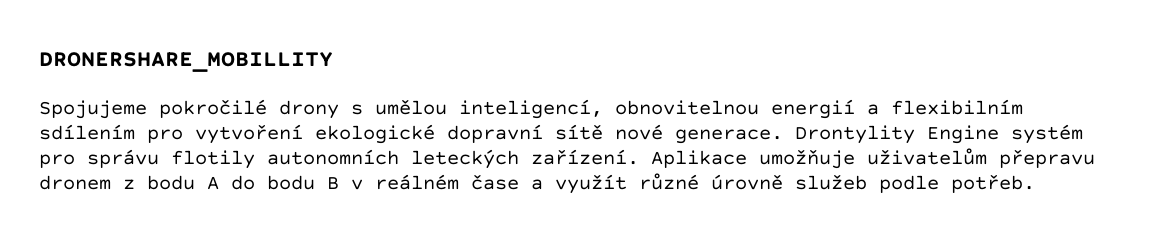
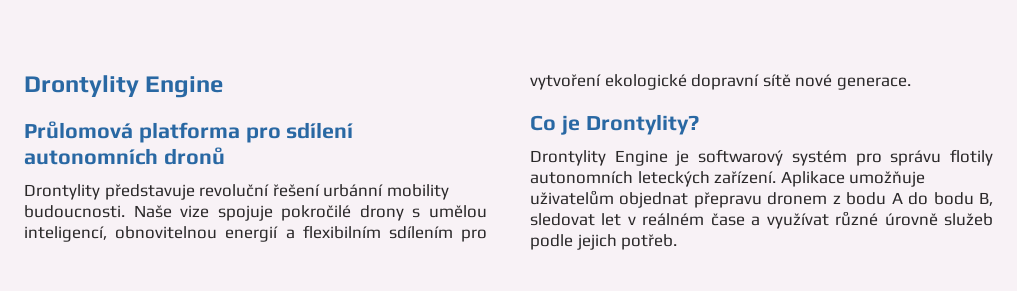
[39,52,333,72] [39,100,147,119] DRONERSHARE_MOBILLITY // Spojujeme -> [24,75,224,98] [24,121,354,143] [24,147,225,165] [24,184,449,200] [24,205,273,221] Drontylity Engine // Průlomová platforma pro sdílení autonomních dronů // Drontylity představuje revoluční řešení urbánní mobility budoucnosti. Naše vize spojuje
[795,125,999,144] Drontylity Engine -> [530,114,699,135] [530,149,784,166] // Co je Drontylity? // Drontylity Engine je softwarový
(987, 156) none -> [619,192,689,208] objednat
[327,177,339,189] B -> [979,192,994,206] [530,213,622,226] B, sledovat let
[555,174,627,194] využít -> [766,213,829,229] využívat
(939, 184) none -> [576,234,617,250] jejich

